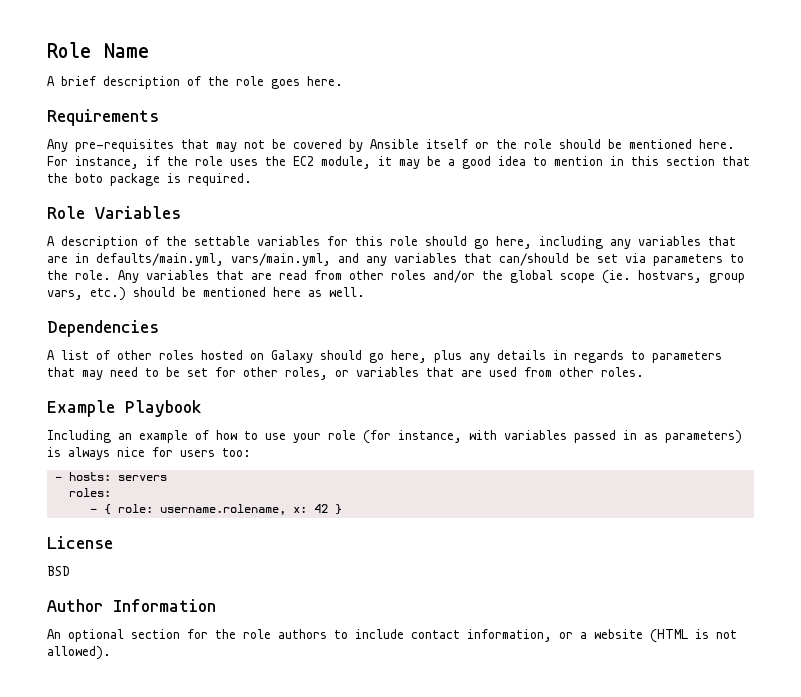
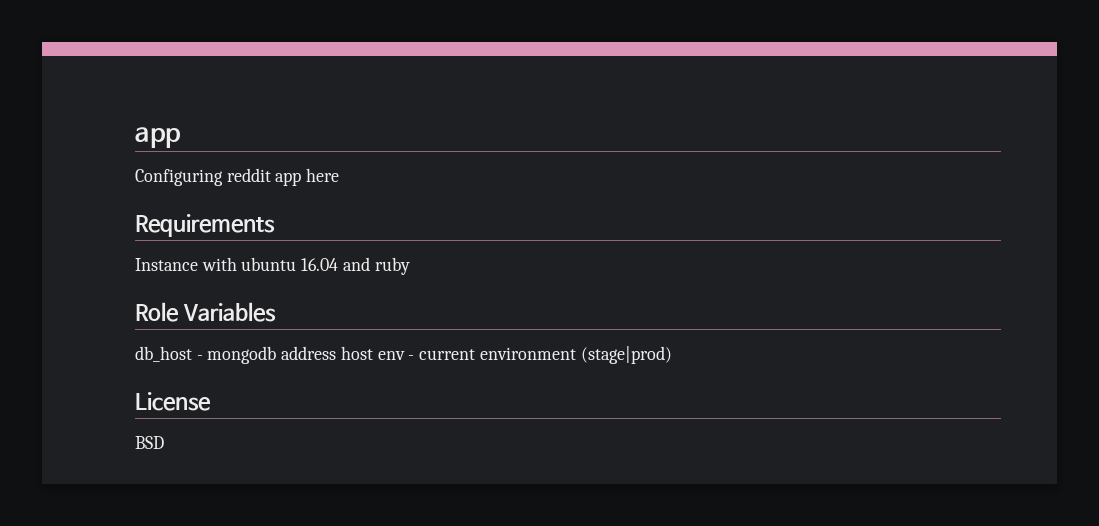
[47,42,150,58] [47,76,343,89] [47,109,159,126] [47,139,735,152] [47,156,750,169] [47,173,252,186] [47,206,181,219] [47,236,736,249] [47,253,744,266] [47,270,745,284] [47,287,365,301] [47,320,159,337] [47,350,722,363] [47,367,644,380] [47,400,202,417] [47,430,742,444] [47,447,251,460] [54,472,167,481] [68,488,111,497] [89,504,342,515] [47,536,113,549] [47,566,70,576] [47,599,216,612] [47,629,737,643] [47,646,111,660] Role Name // A brief description of the role goes here. // Requirements // Any pre-requisites that may not be covered by Ansible itself or the role should be mentioned here. For instance, if the role uses the EC2 module, it may be a good idea to mention in this section that the boto package is required. // Role Variables // A description of the settable variables for this role should go here, including any variables that are in defaults/main.yml, vars/main.yml, and any variables that can/should be set via parameters to the role. Any variables that are read from other roles and/or the global scope (ie. hostvars, group vars, etc.) should be mentioned here as well. // Dependencies // A list of other roles hosted on Galaxy should go here, plus any details in regards to parameters that may need to be set for other roles, or variables that are used from other roles. // Example Playbook // Including an example of how to use your role (for instance, with variables passed in as parameters) is always nice for users too: // - hosts: servers // roles: // - { role: username.rolename, x: 42 } // License // BSD // Author Information // An optional section for the role authors to include contact information, or a website (HTML is not allowed). -> [135,127,180,148] [135,168,340,186] [135,214,275,237] [135,257,410,275] [135,302,276,322] [135,346,672,364] [135,392,211,411] [135,436,164,449] app // Configuring reddit app here // Requirements // Instance with ubuntu 16.04 and ruby // Role Variables // db_host - mongodb address host env - current environment (stage|prod) // License // BSD

